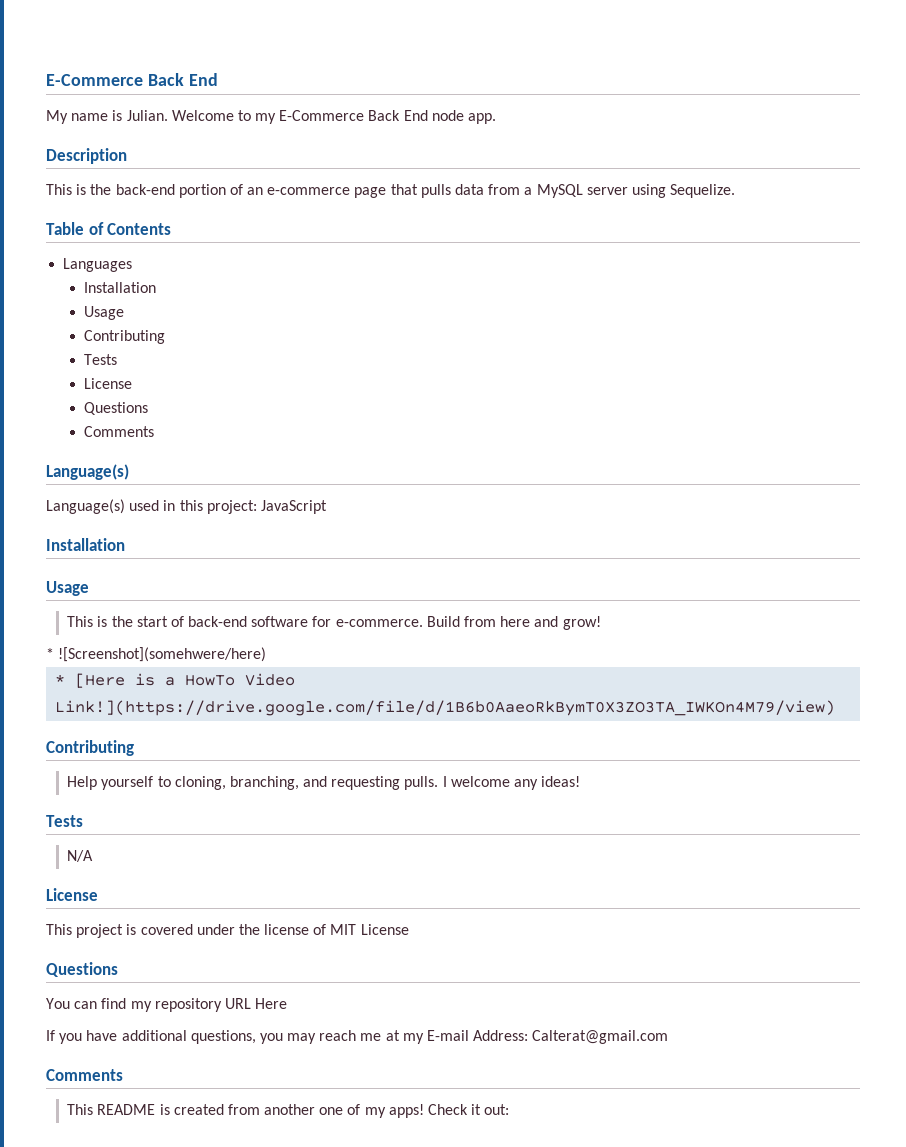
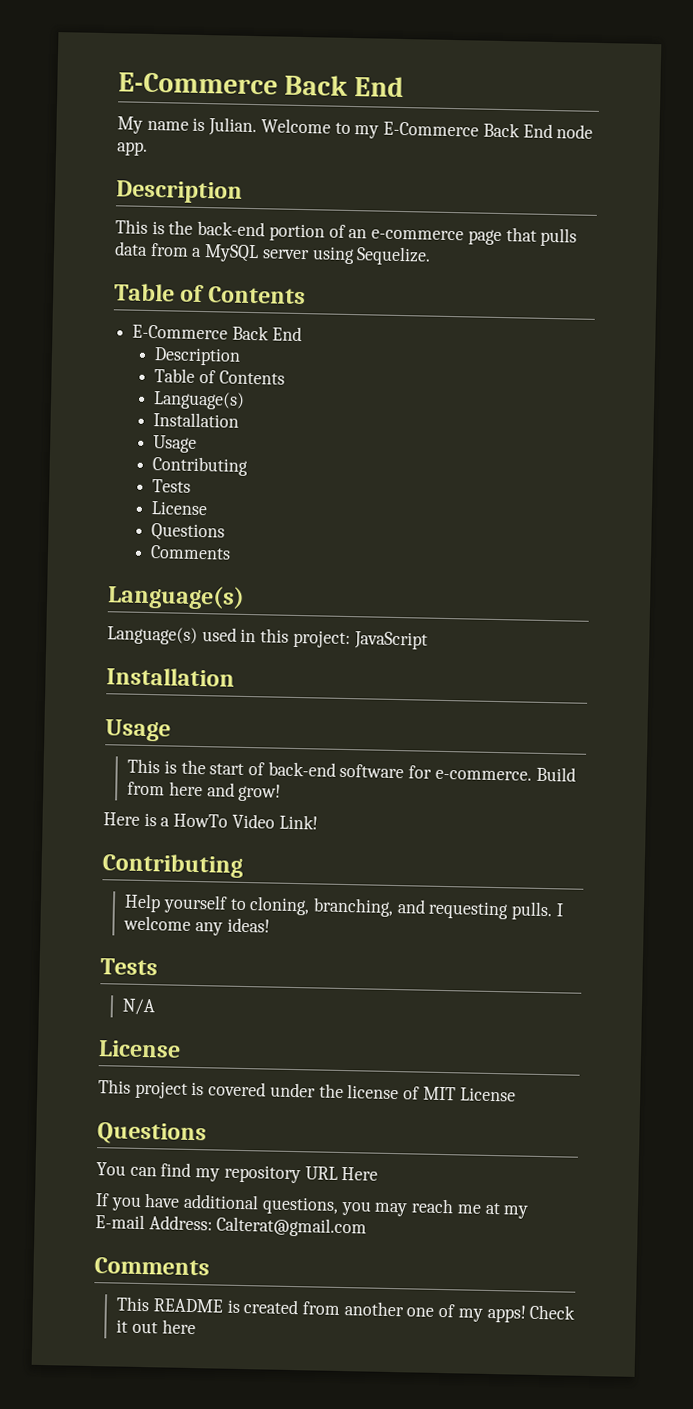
[63,258,133,272] Languages -> [132,324,302,342] [154,347,242,366] [154,368,285,385] [153,391,246,410] E-Commerce Back End // Description // Table of Contents // Language(s)
[46,647,267,662] [55,673,126,688] * ![Screenshot](somehwere/here) // * [Here -> [103,812,140,826] Here
[55,700,836,716] Link!](https://drive.google.com/file/d/1B6b0AaeoRkBymT0X3ZO3TA_IWKOn4M79/view) -> [278,814,318,830] Link!
[484,1104,510,1115] out: -> [131,1319,196,1335] out here

